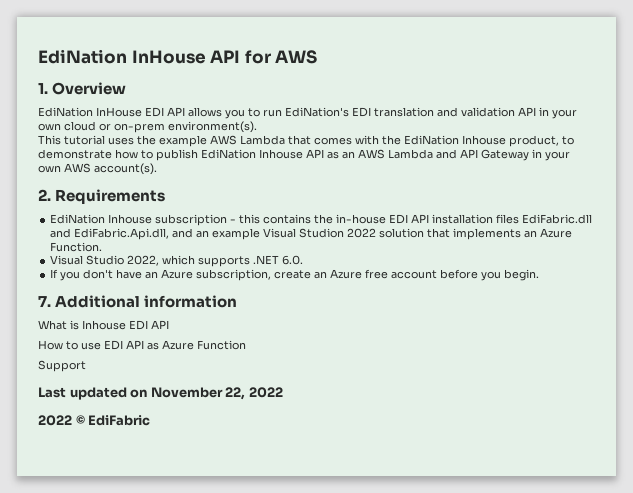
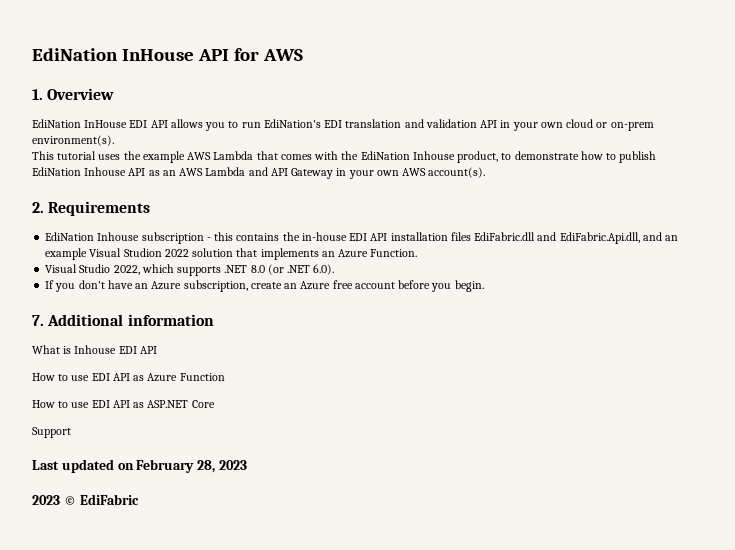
[282,255,304,265] 6.0. -> [250,264,335,275] 8.0 (or .NET 6.0).
(246, 345) none -> [32,400,215,408] // How to use EDI API as ASP.NET Core
[150,387,283,400] [38,415,72,426] November 22, 2022 // 2022 -> [136,459,247,473] [32,495,60,505] February 28, 2023 // 2023

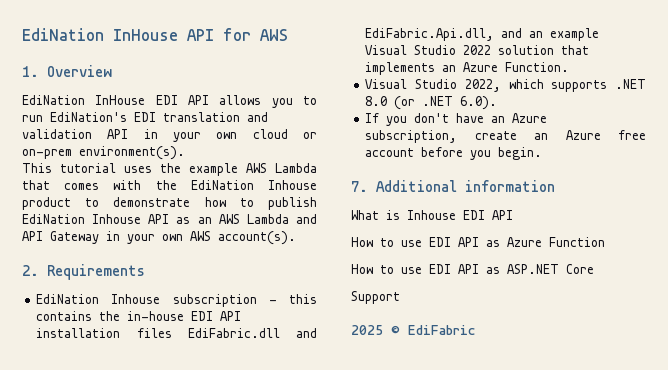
[457,151,499,163] product, -> [22,197,71,210] product
[123,248,162,257] Studion -> [414,45,457,55] Studio
[32,459,247,473] [32,495,60,505] Last updated on February 28, 2023 // 2023 -> [351,325,383,335] 2025

